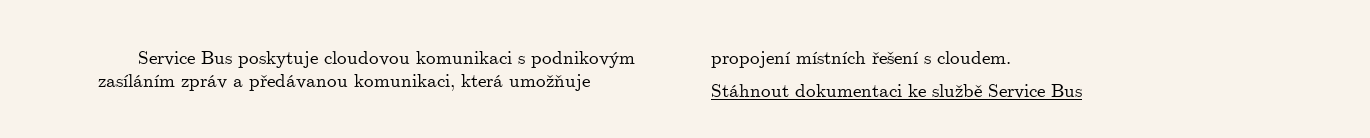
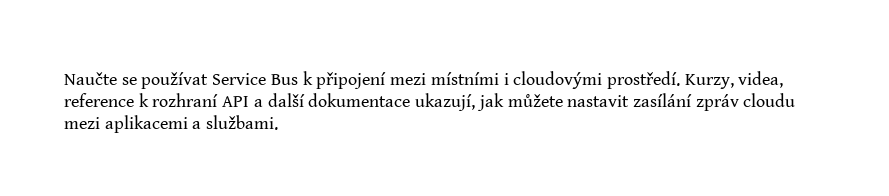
[137,51,635,68] [98,74,590,91] [711,51,1011,68] [711,84,1082,99] Service Bus poskytuje cloudovou komunikaci s podnikovým zasíláním zpráv a předávanou komunikaci, která umožňuje propojení místních řešení s cloudem. // Stáhnout dokumentaci ke službě Service Bus -> [64,71,784,89] [64,93,796,111] [64,115,279,133] Naučte se používat Service Bus k připojení mezi místními i cloudovými prostředí. Kurzy, videa, reference k rozhraní API a další dokumentace ukazují, jak můžete nastavit zasílání zpráv cloudu mezi aplikacemi a službami.

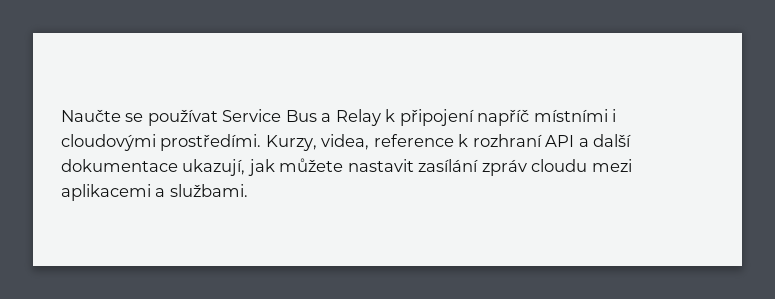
(298, 79) none -> [321,109,381,126] a Relay
[390,73,427,85] mezi -> [477,109,530,126] napříč
[606,71,680,89] prostředí. -> [160,134,262,151] prostředími.

